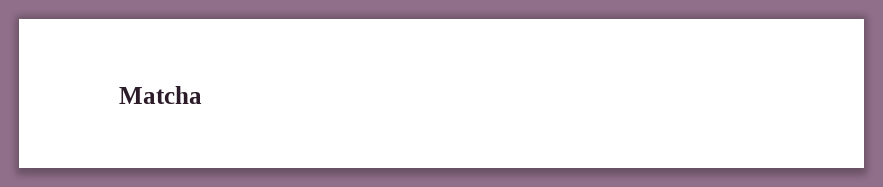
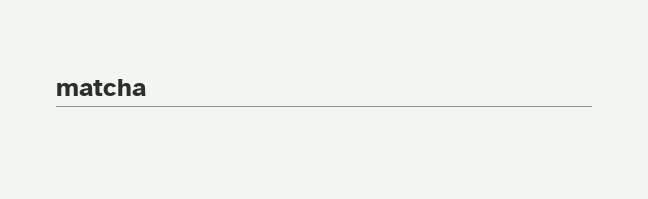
[119,86,202,104] Matcha -> [56,79,146,96] matcha

